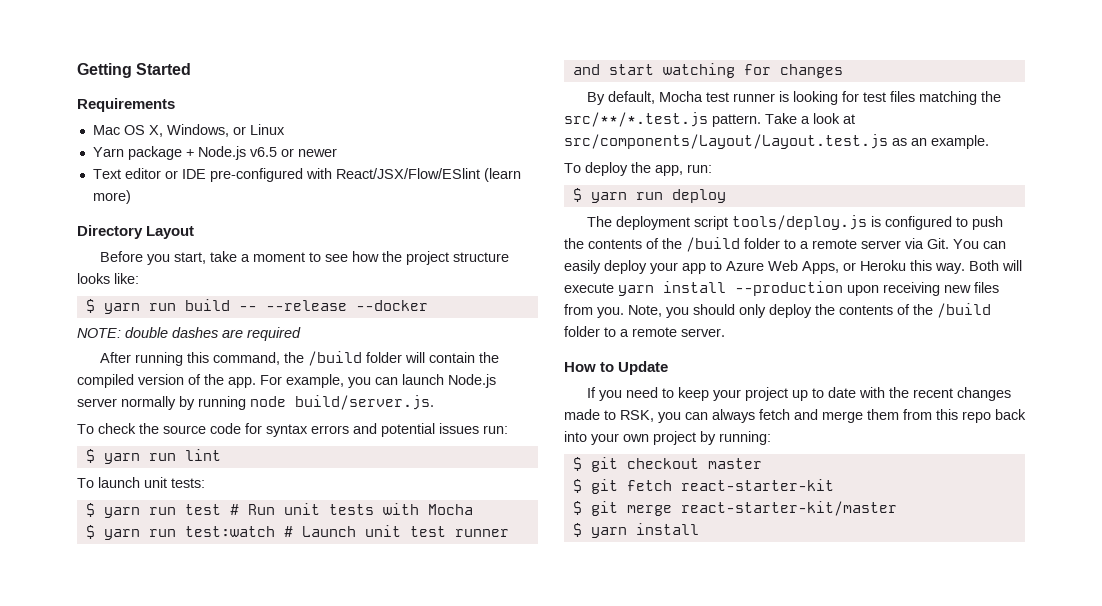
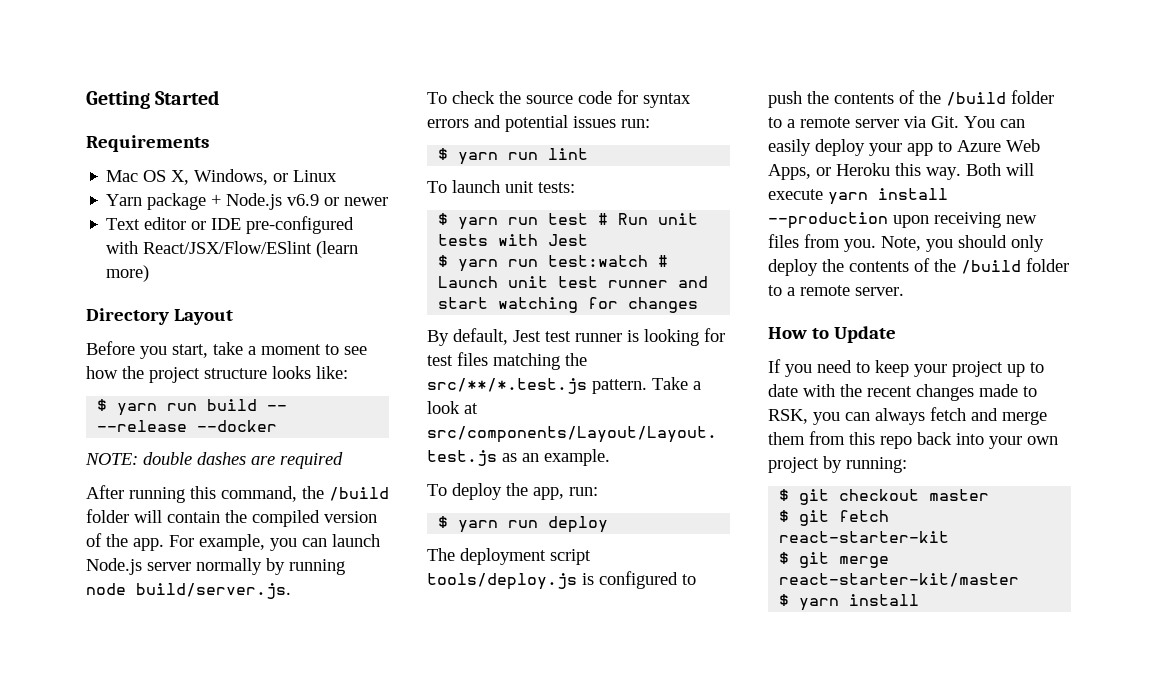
[249,147,277,157] v6.5 -> [287,194,320,206] v6.9
[427,504,473,515] Mocha -> [548,234,589,246] Jest
[658,91,703,102] Mocha -> [513,330,541,342] Jest

